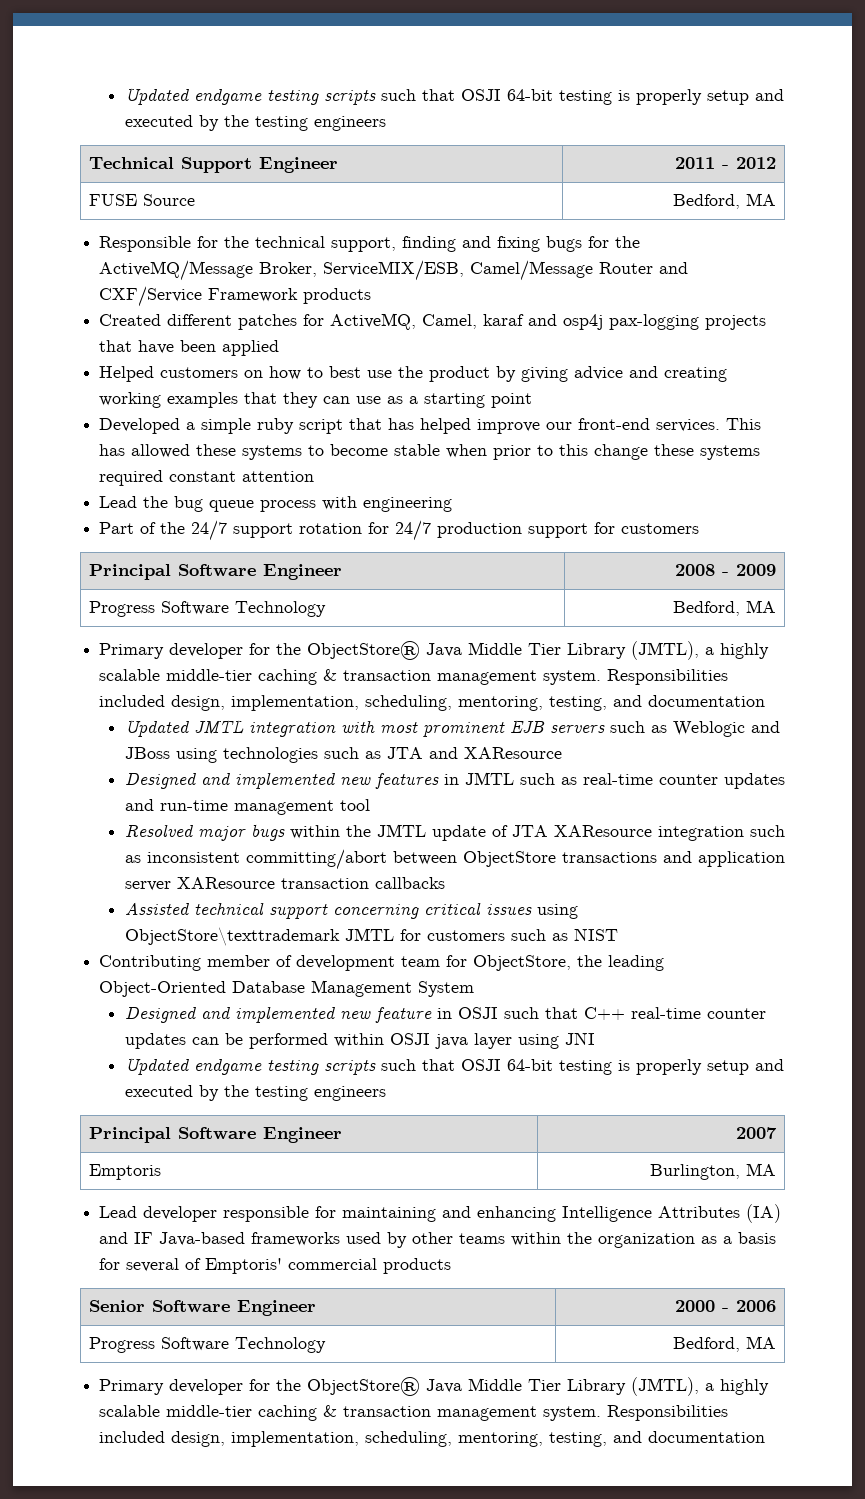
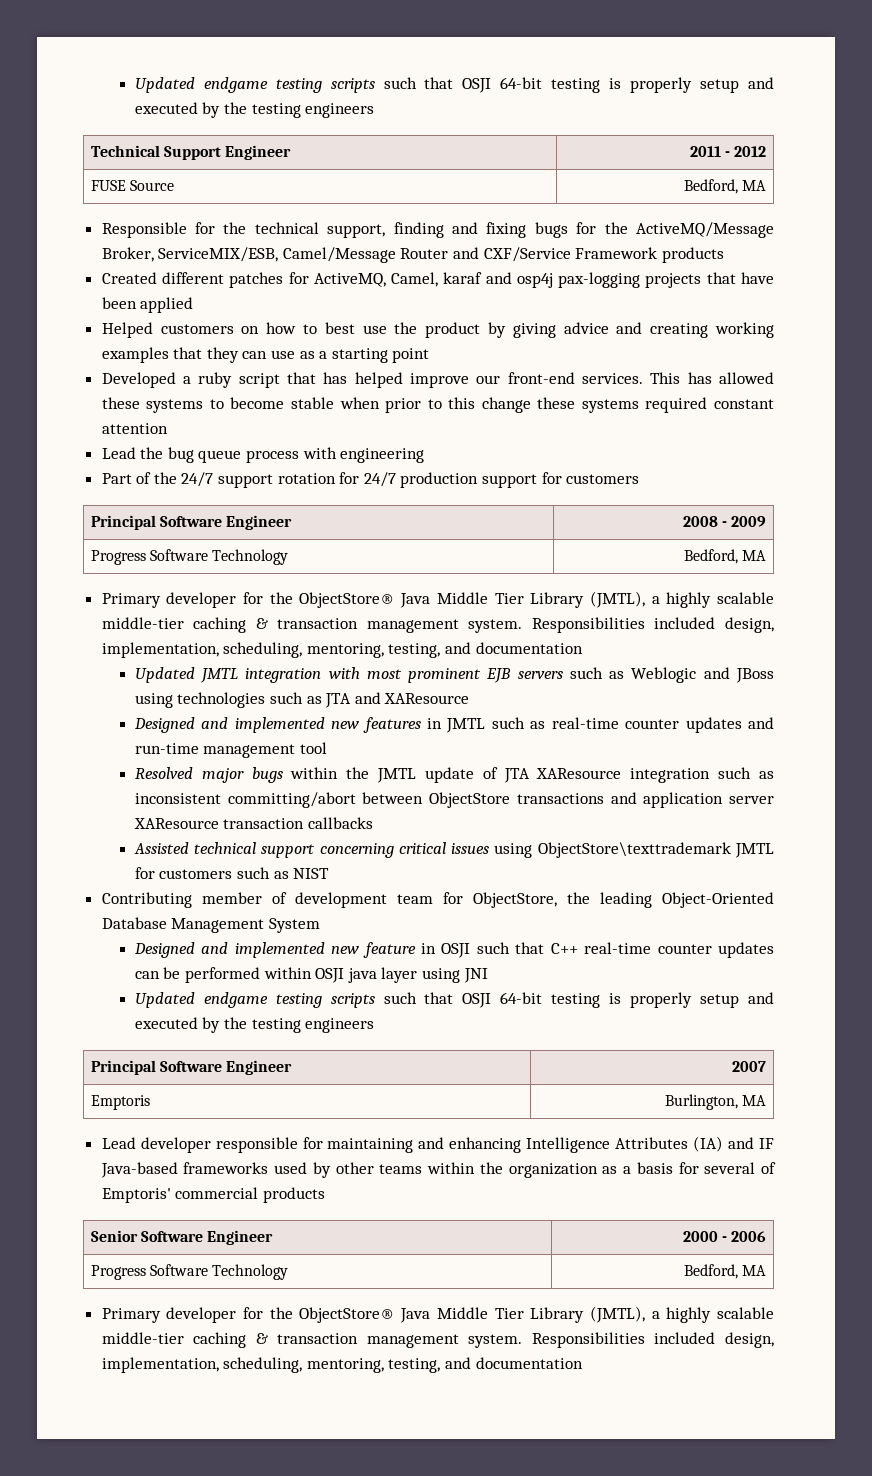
[201,418,252,434] simple -> (192, 380) none

